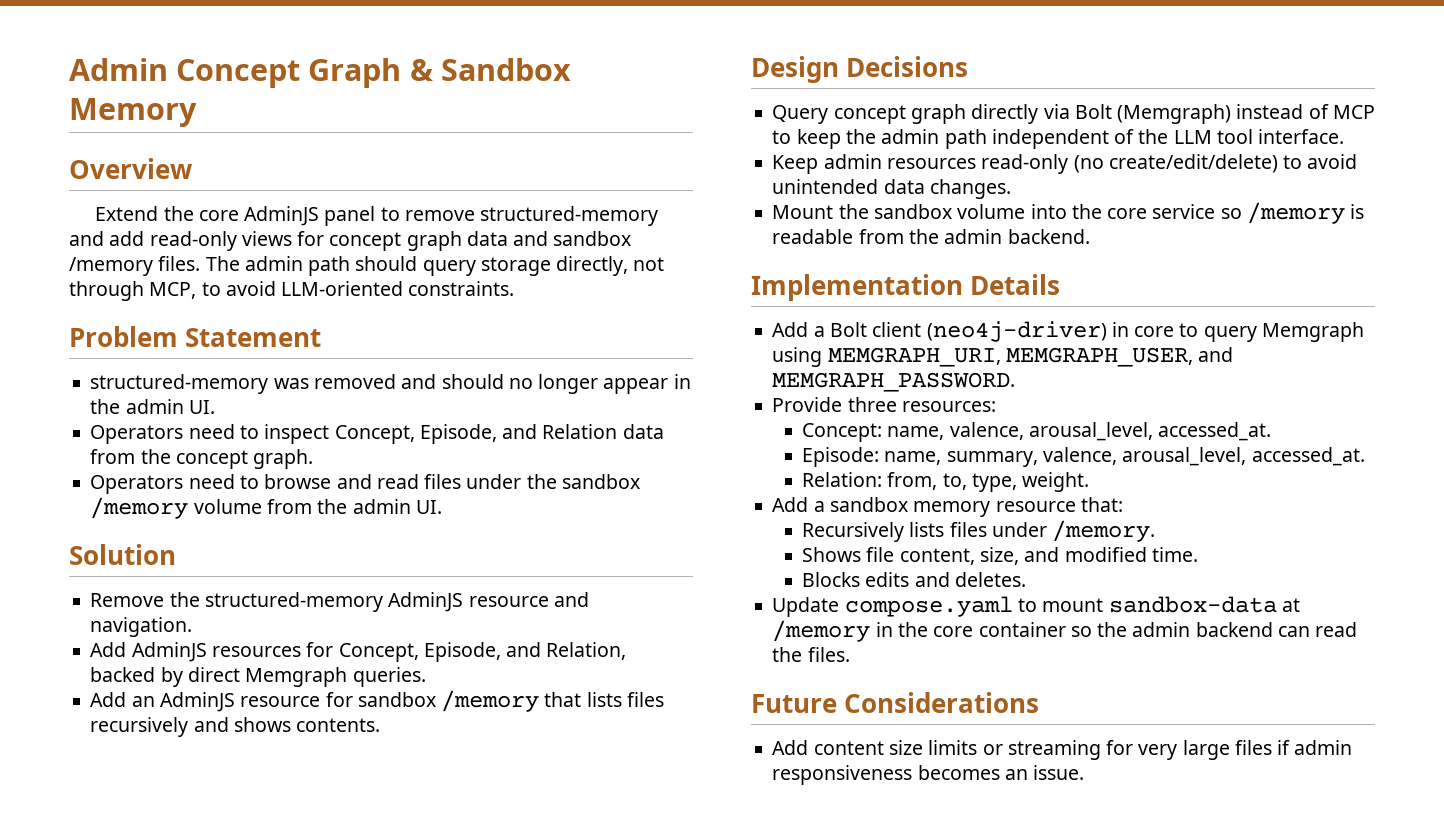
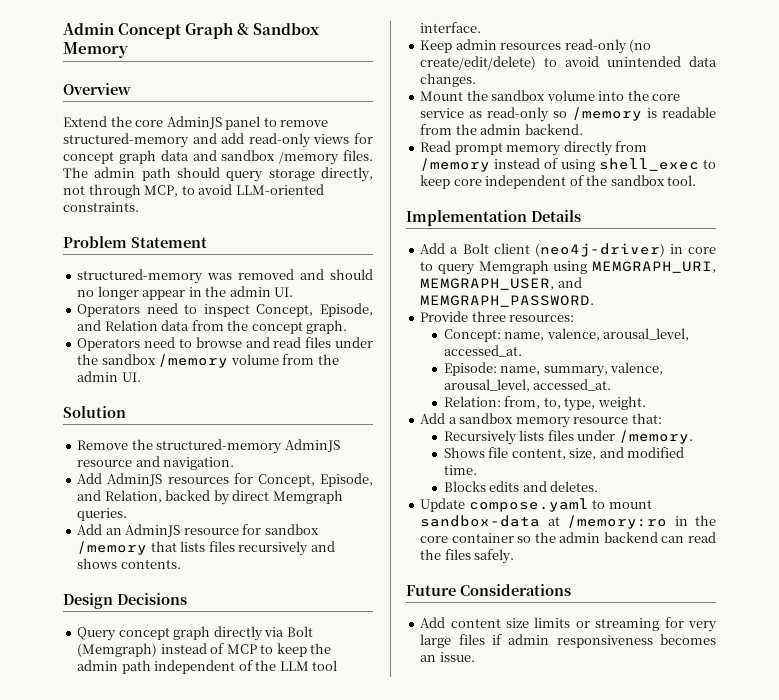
(1216, 211) none -> [469,107,550,122] as read-only
(1090, 236) none -> [420,141,648,156] [420,158,716,172] [420,175,697,189] // Read prompt memory directly from /memory instead of using shell_exec to keep core independent of the sandbox tool.
[772,620,871,642] /memory -> [567,515,668,529] /memory:ro
[807,647,850,662] files. -> [444,549,515,564] files safely.

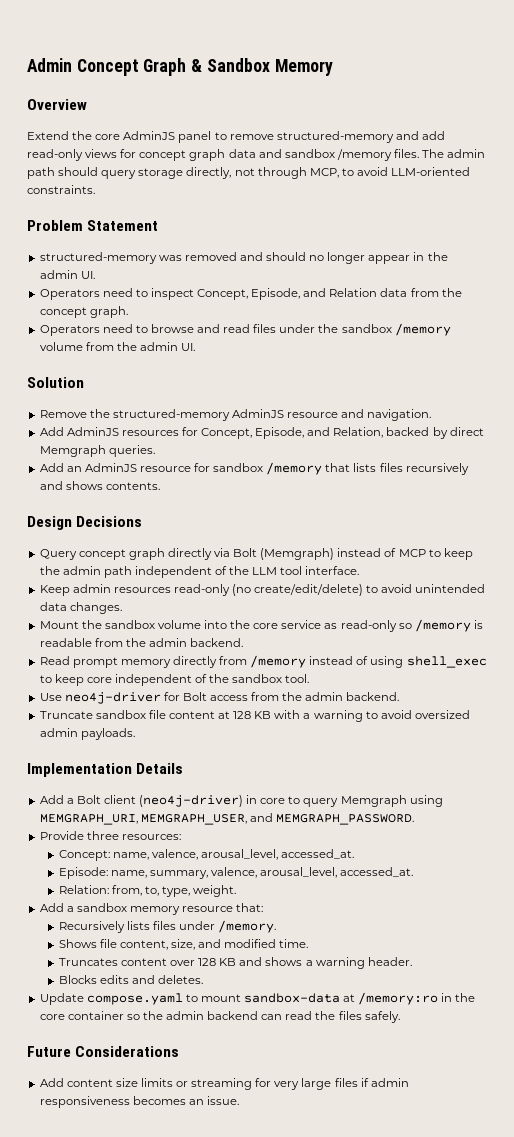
(697, 180) none -> [39,692,400,704] [39,710,470,722] [39,728,135,740] // Use neo4j-driver for Bolt access from the admin backend. // Truncate sandbox file content at 128 KB with a warning to avoid oversized admin payloads.
(477, 470) none -> [58,957,412,969] // Truncates content over 128 KB and shows a warning header.

